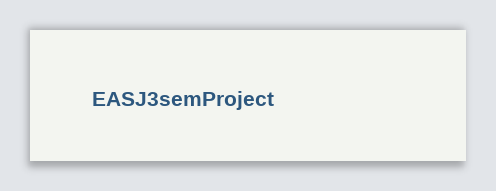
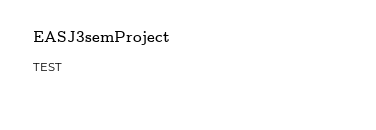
(274, 100) none -> [33,63,62,71] // TEST

